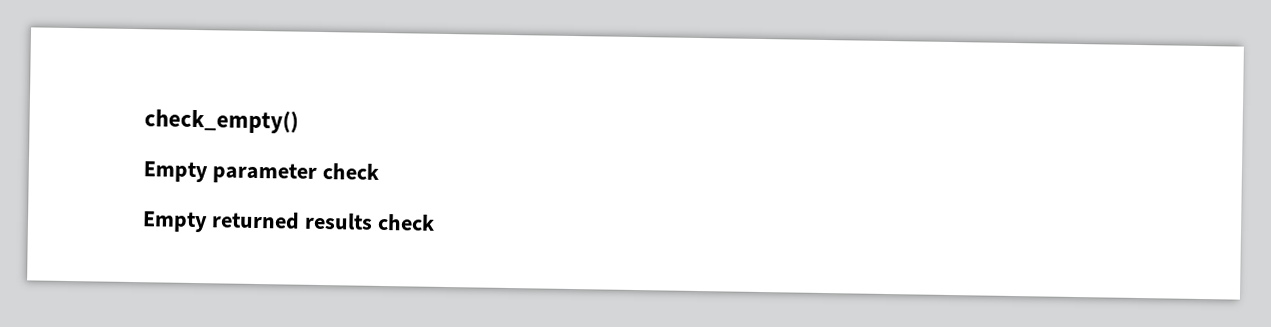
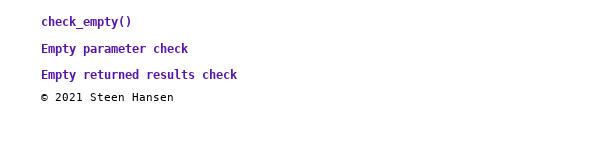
(435, 222) none -> [41,93,174,101] // © 2021 Steen Hansen

